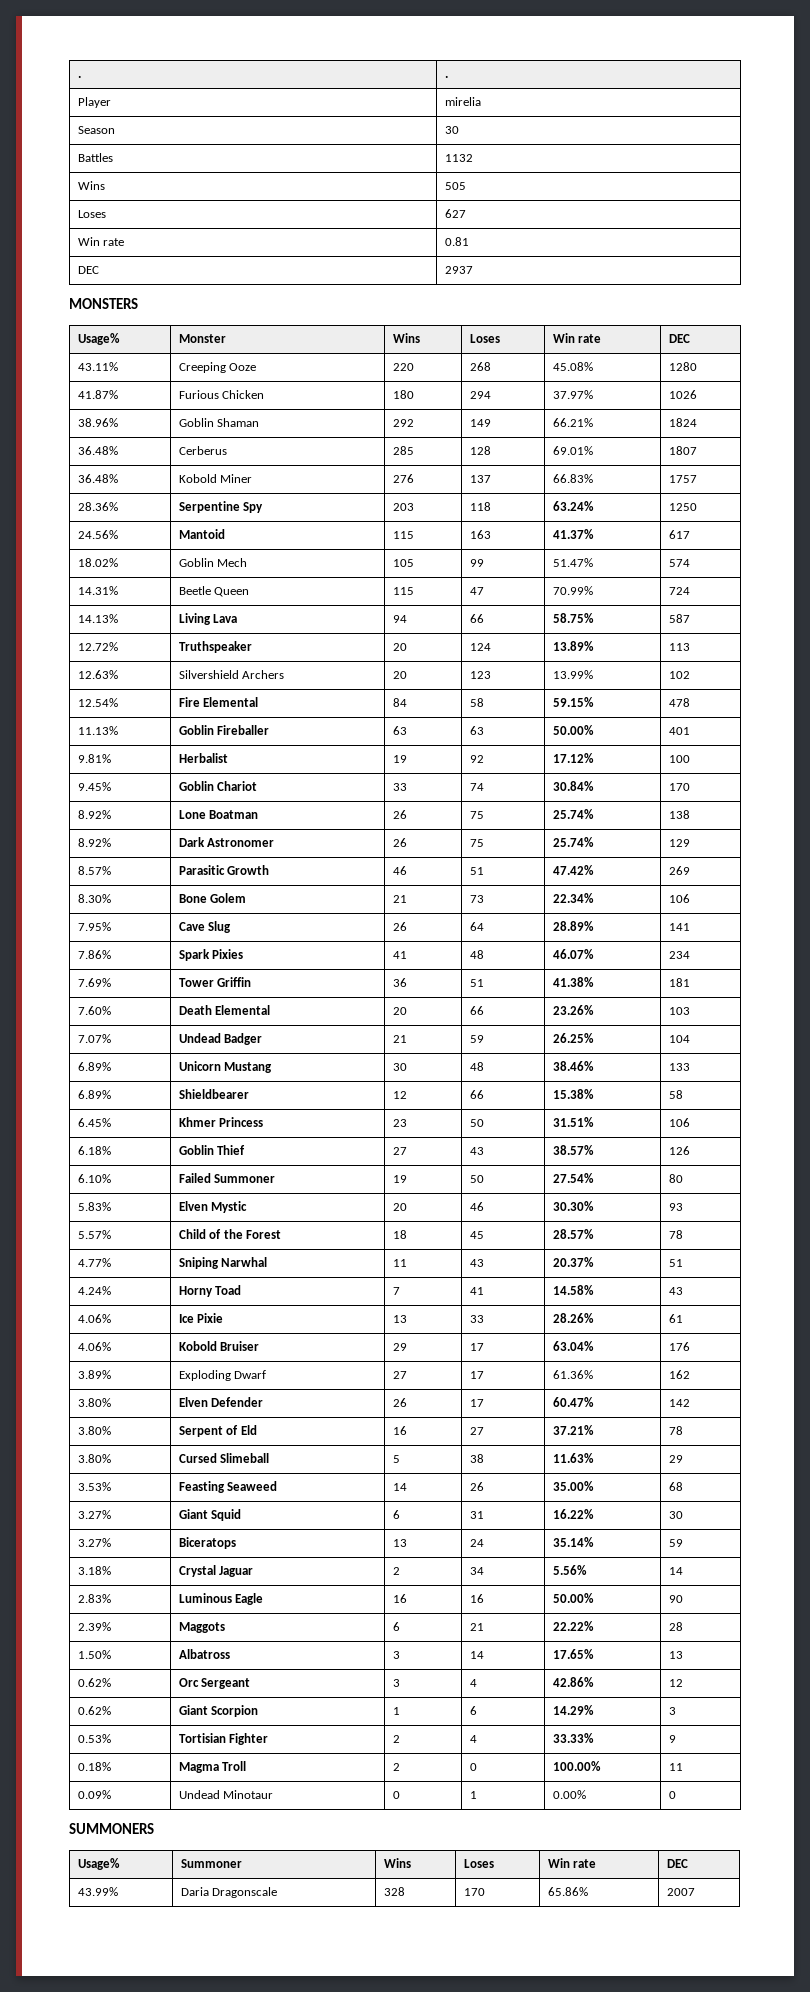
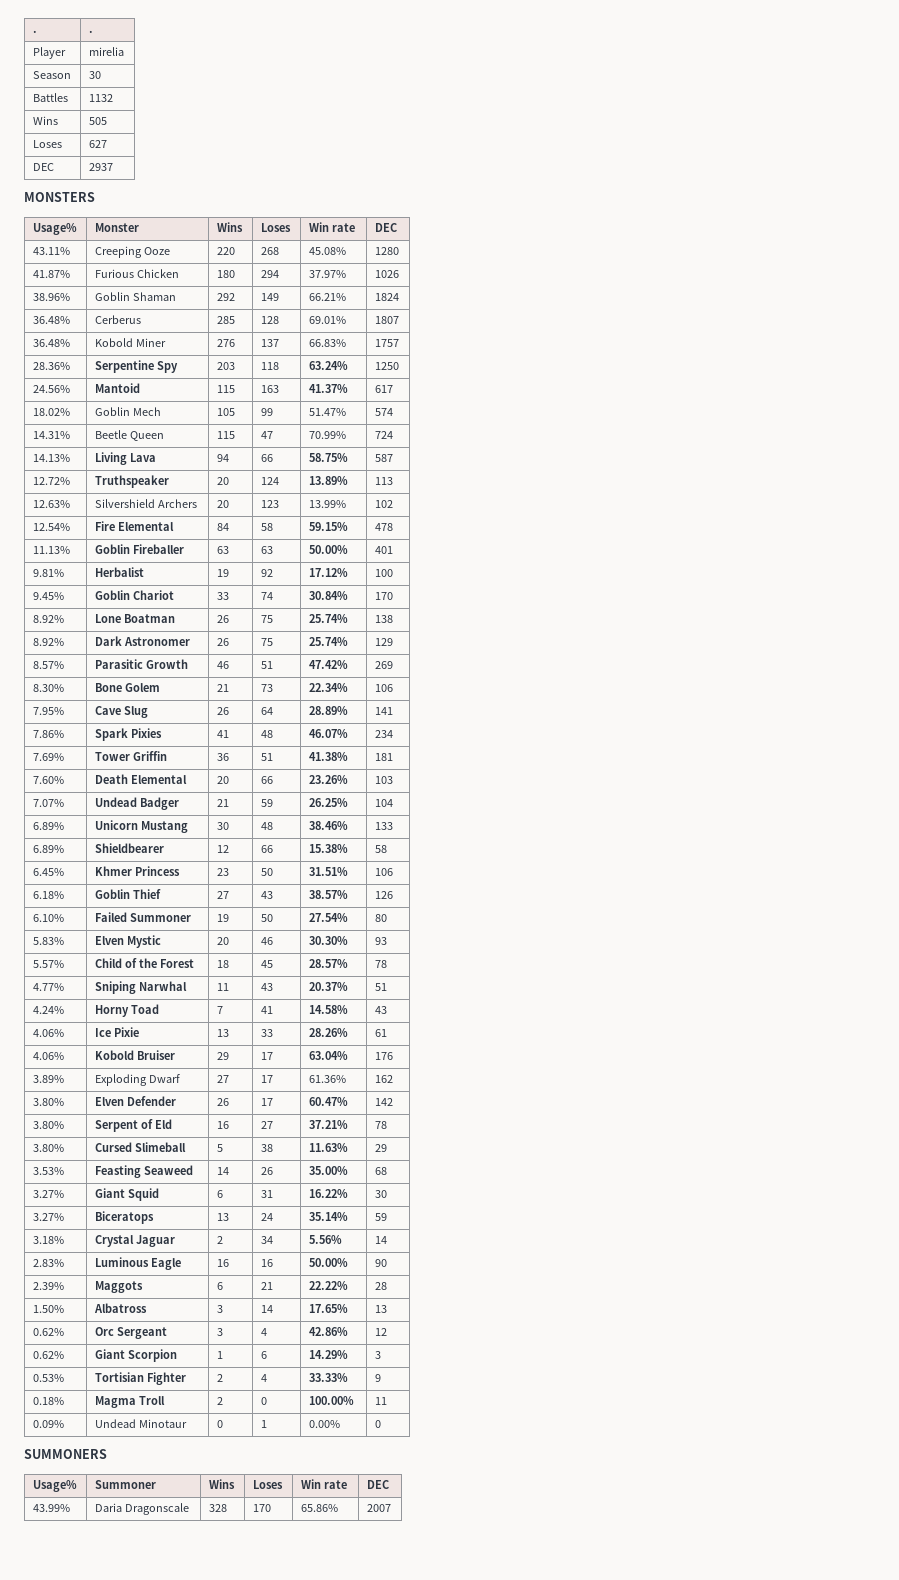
[77,237,125,246] [444,237,469,246] // Win rate | 0.81 -> (107, 144) none

